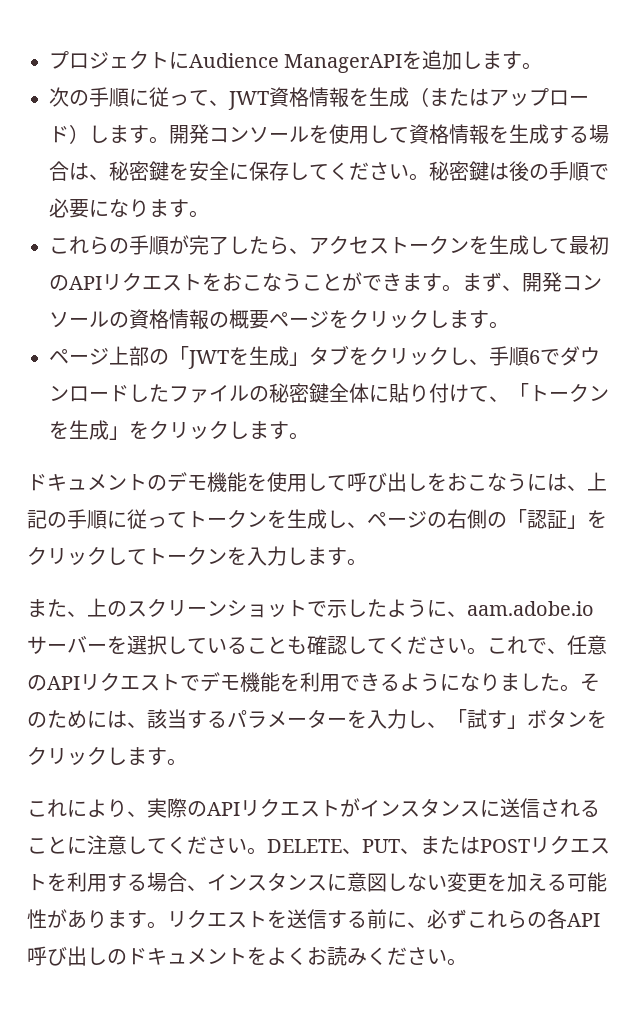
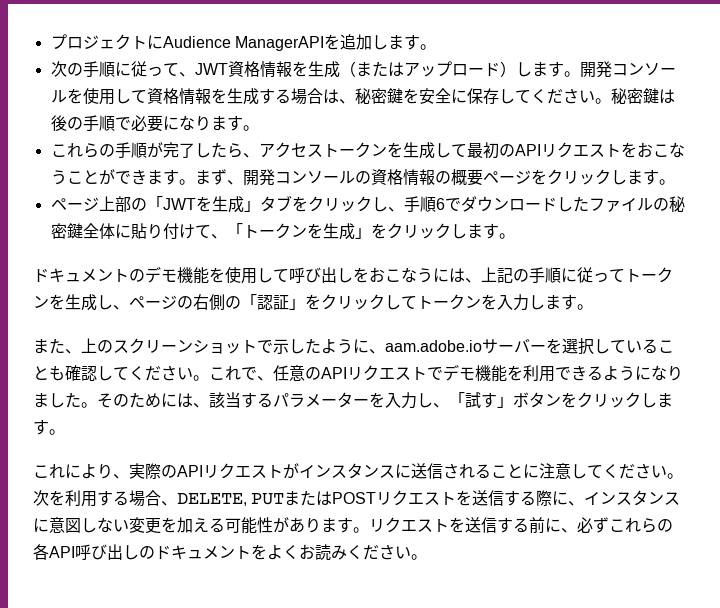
[267,839,420,854] DELETE、PUT、 -> [33,490,285,507] 次を利用する場合、DELETE, PUT
[67,872,187,892] 利用する場合 -> [472,490,569,507] 送信する際に

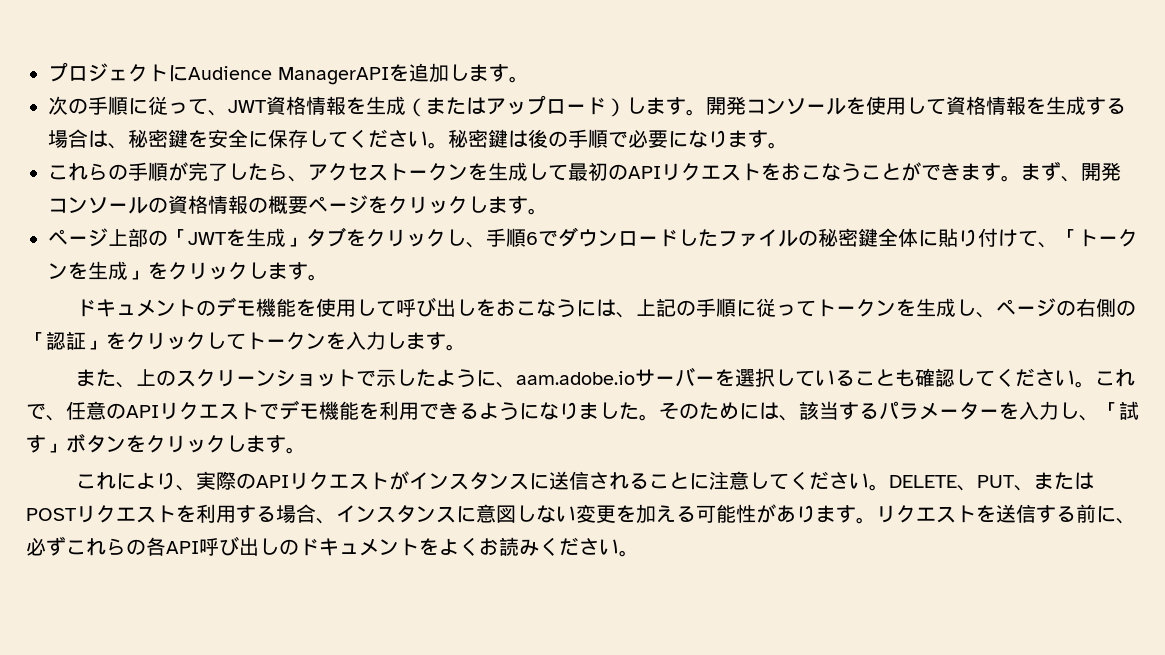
[33,490,285,507] 次を利用する場合、DELETE, PUT -> [888,475,1034,491] DELETE、PUT、
[472,490,569,507] 送信する際に -> [196,504,316,523] 利用する場合

